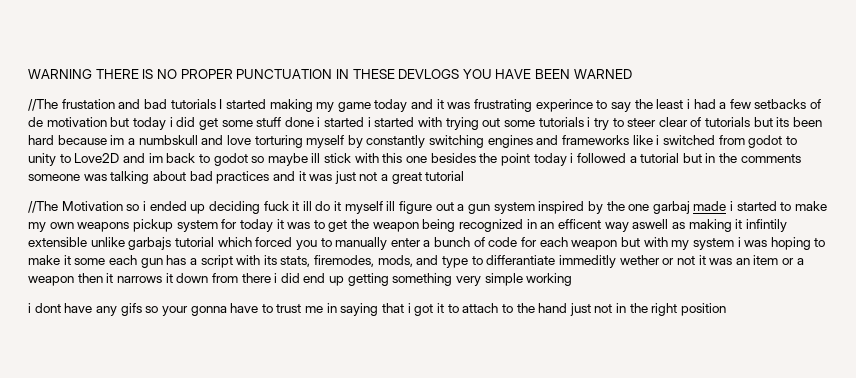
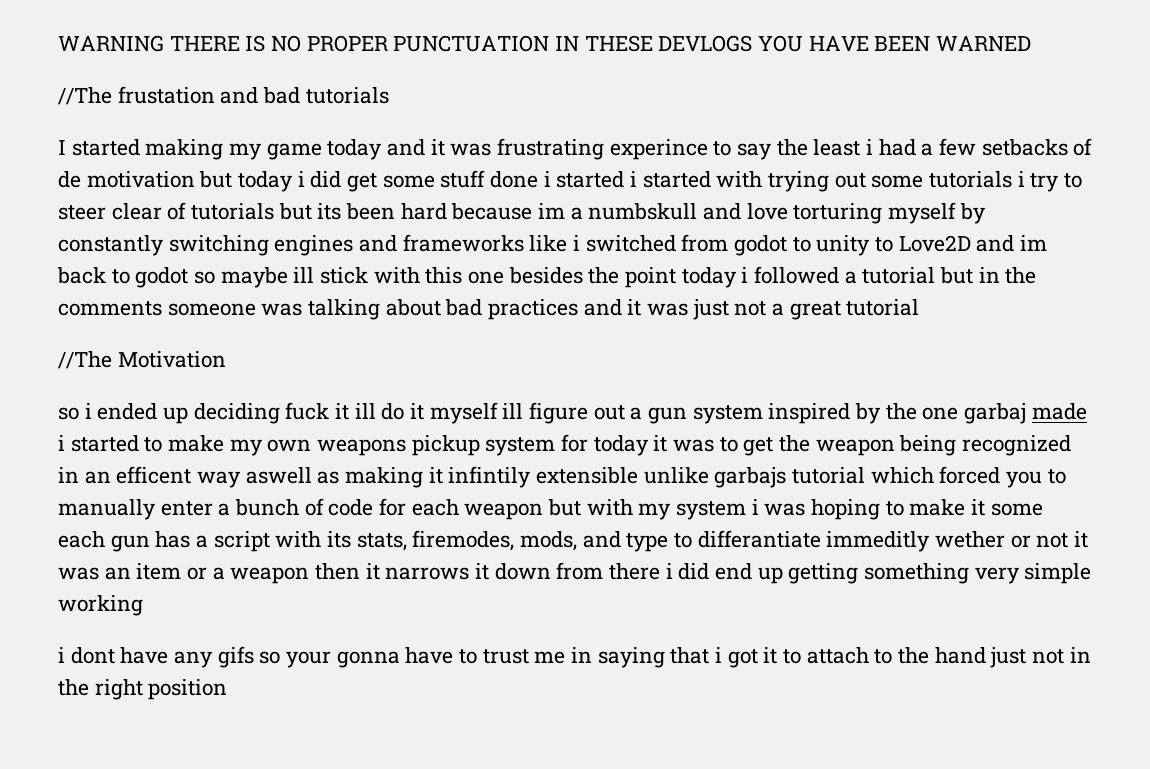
(216, 104) none -> (389, 95) //
(123, 206) none -> (226, 359) //

